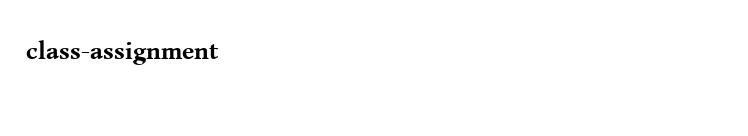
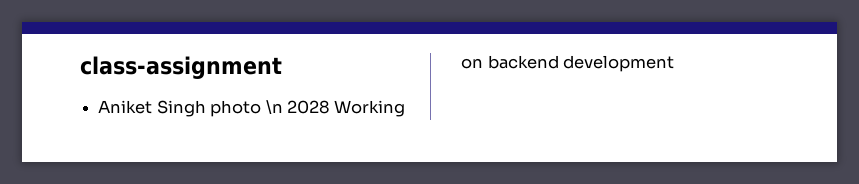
(219, 52) none -> [98,100,406,117] [461,55,675,72] // Aniket Singh photo \n 2028 Working on backend development

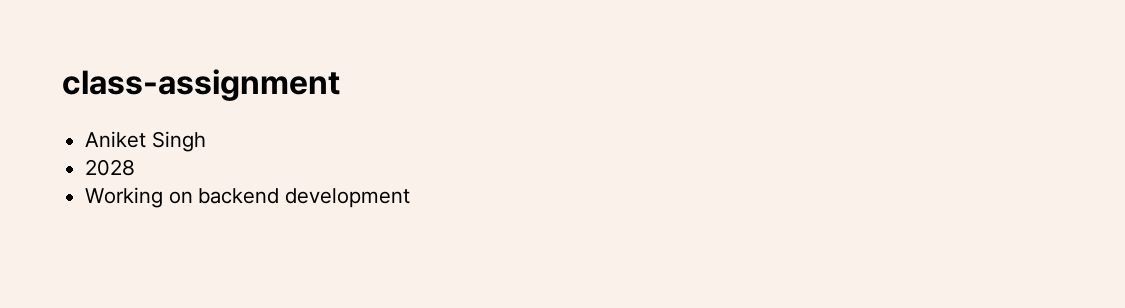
[210,100,283,117] photo \n -> (206, 141) //
(330, 107) none -> (136, 167) //

